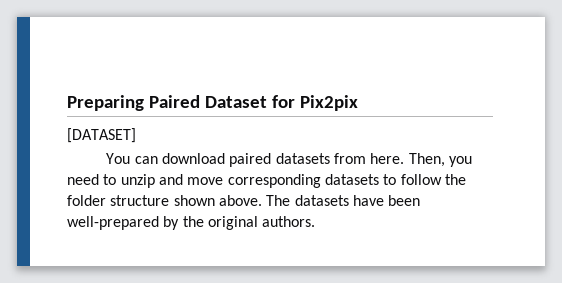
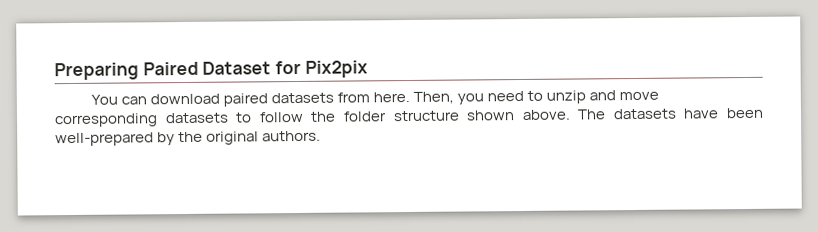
[67,128,136,143] // [DATASET] -> (368, 69) none

